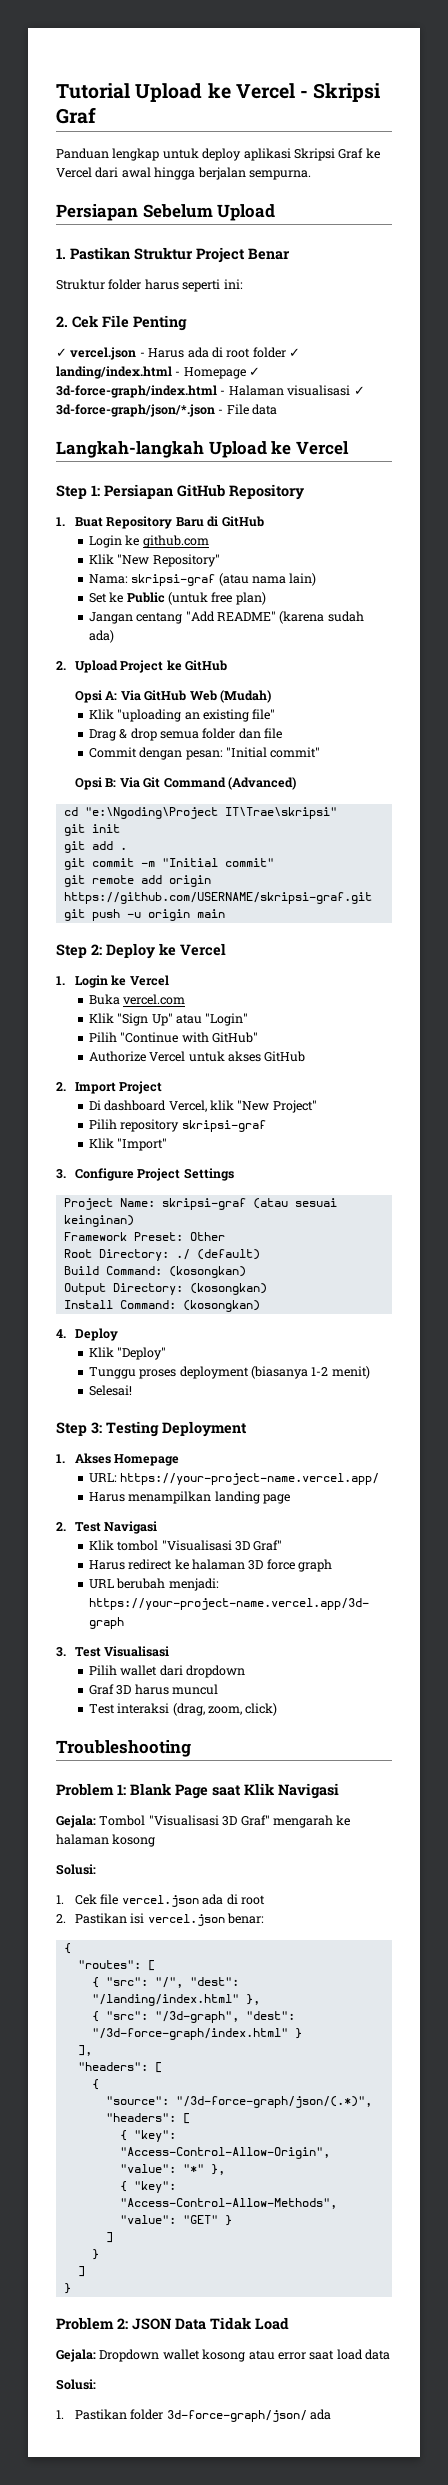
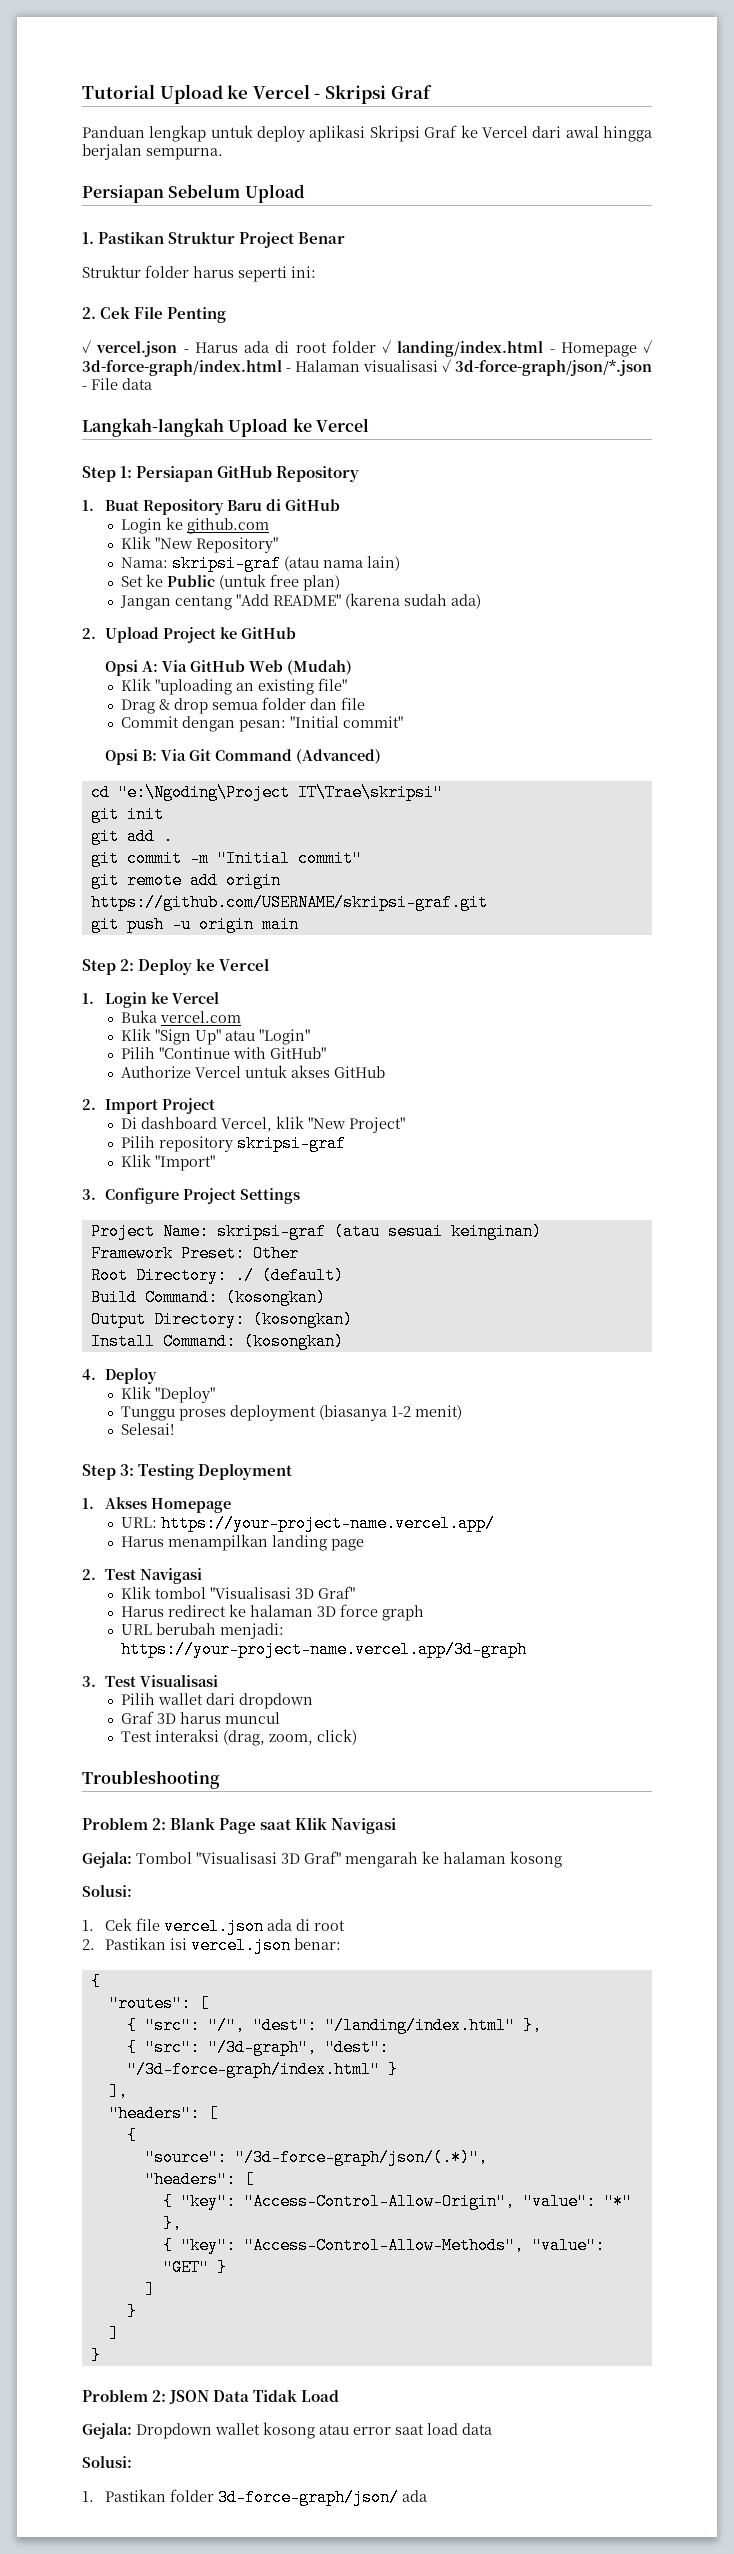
[117,1784,126,1795] 1: -> [152,1818,167,1830] 2:

